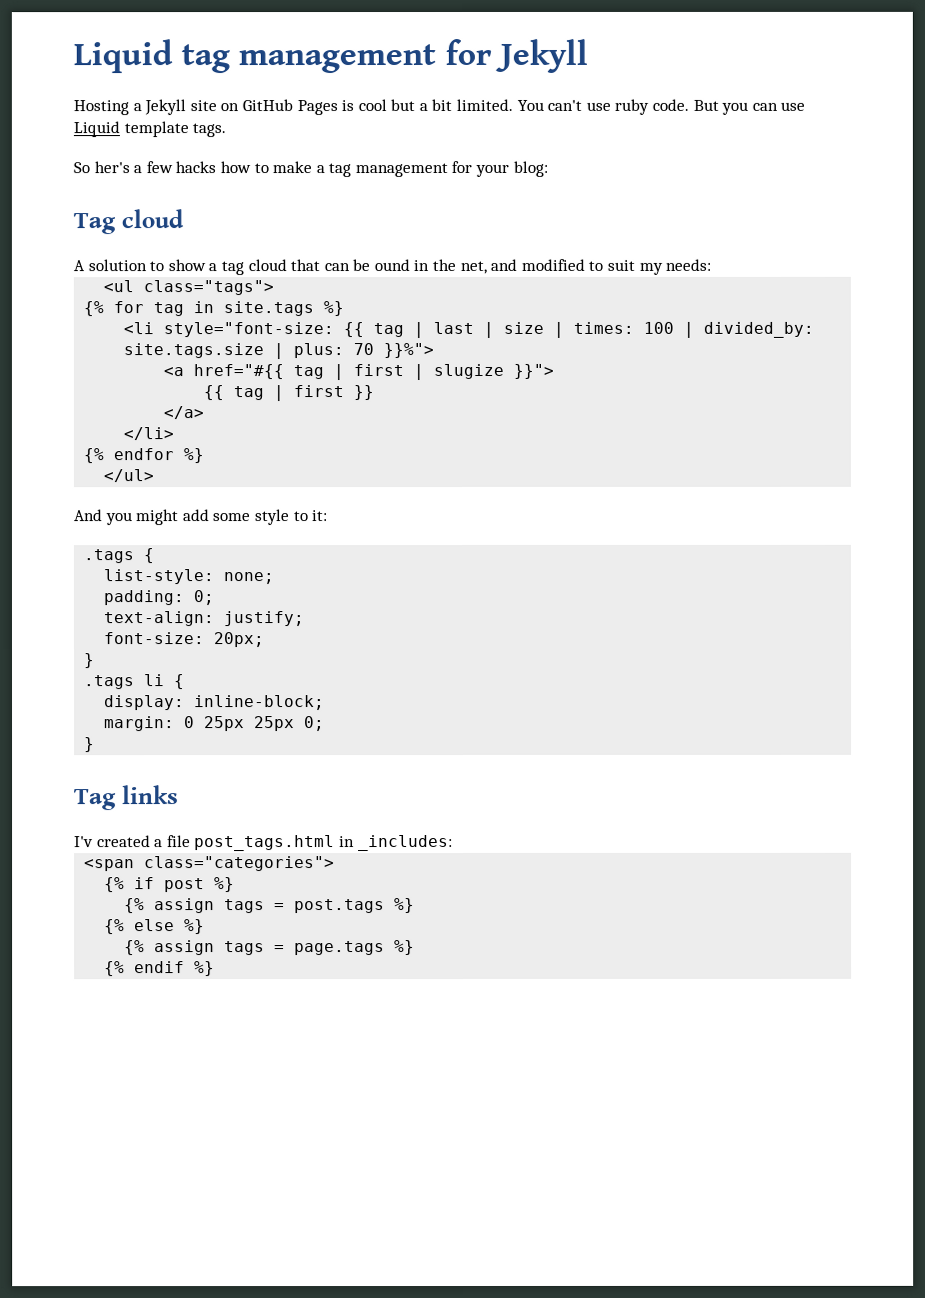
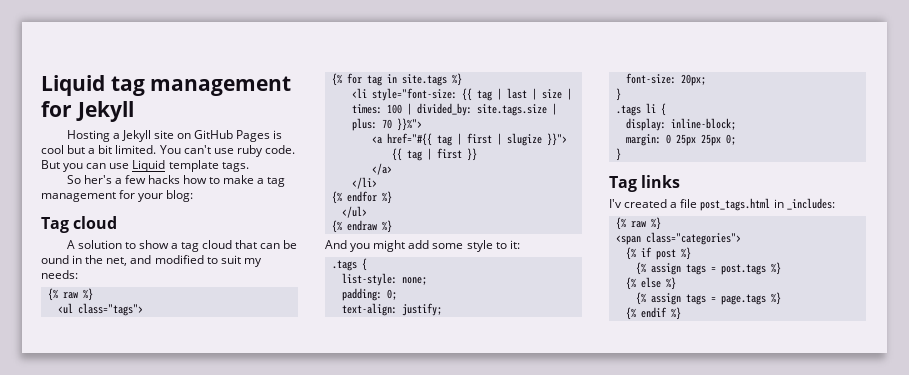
(712, 264) none -> [47,288,93,301] // {% raw %}
(155, 476) none -> [331,220,392,233] // {% endraw %}
(453, 843) none -> [615,217,661,230] // {% raw %}

